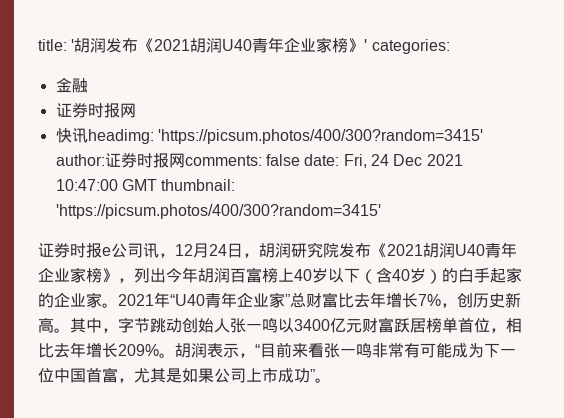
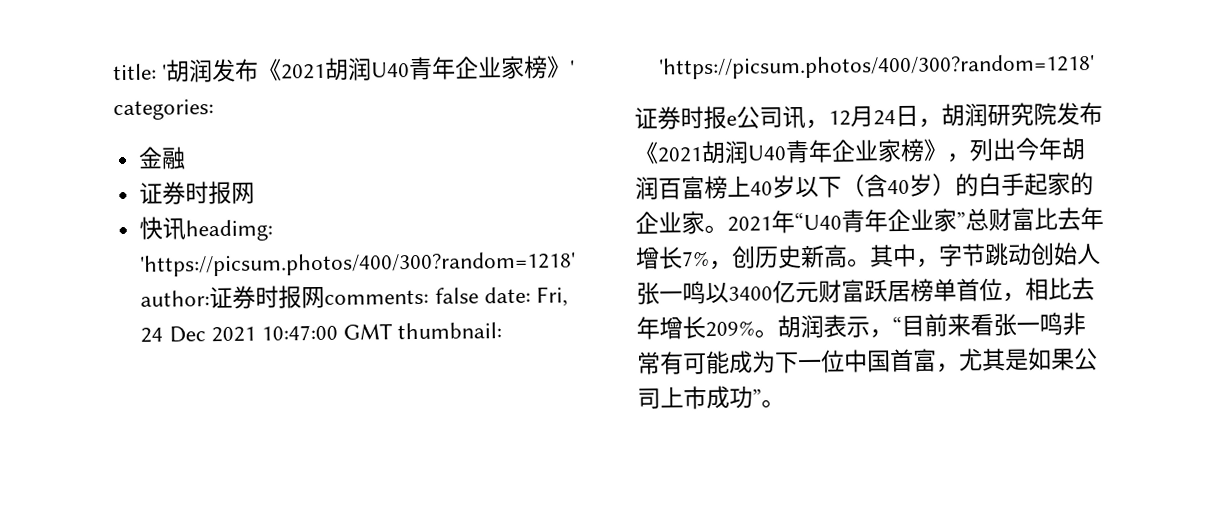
[157,129,483,144] 'https://picsum.photos/400/300?random=3415' -> [139,251,577,277] 'https://picsum.photos/400/300?random=1218'
[55,204,381,219] 'https://picsum.photos/400/300?random=3415' -> [658,53,1096,80] 'https://picsum.photos/400/300?random=1218'

